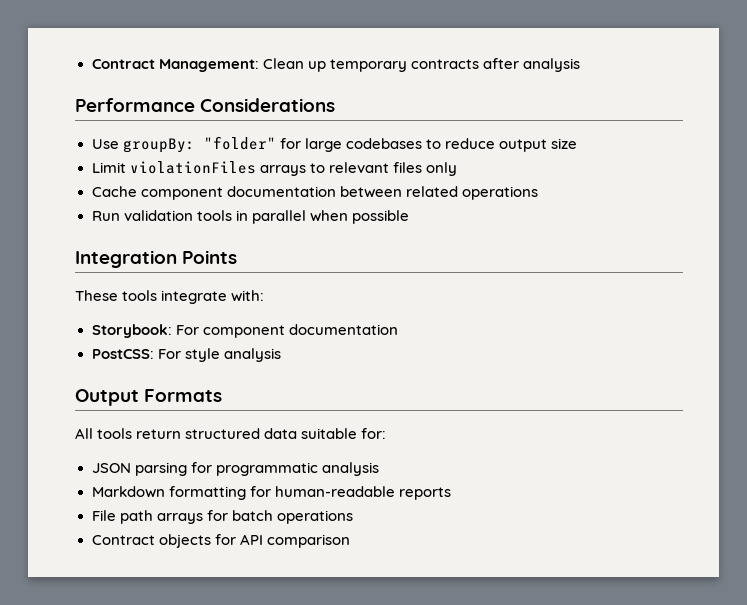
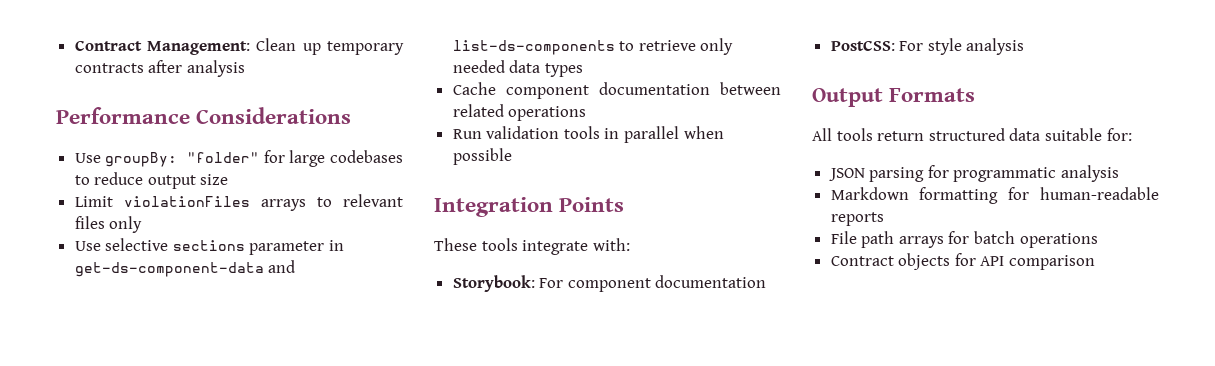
(457, 169) none -> [74,238,345,255] [74,260,296,277] [452,38,734,55] [452,60,583,77] // Use selective sections parameter in get-ds-component-data and list-ds-components to retrieve only needed data types

